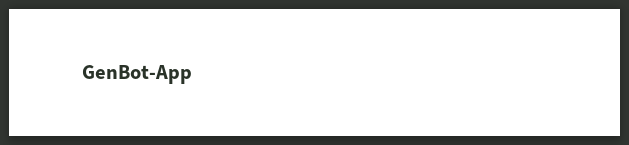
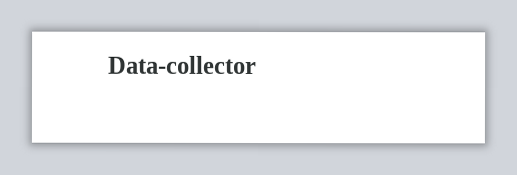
[82,65,192,84] GenBot-App -> [108,55,257,74] Data-collector

